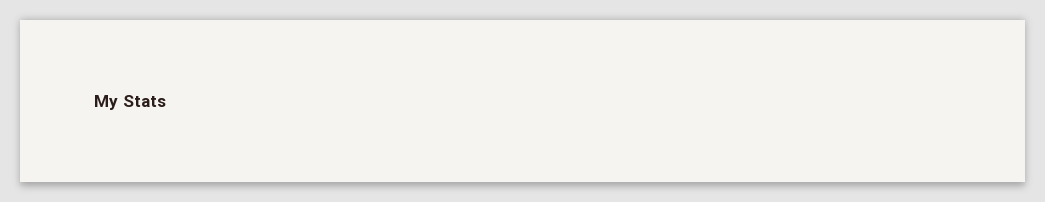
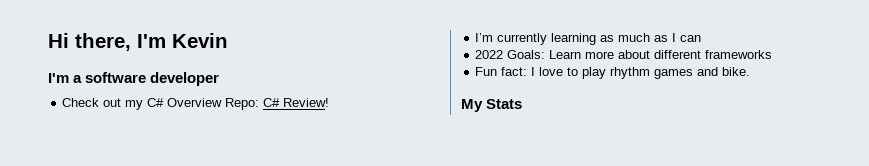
(94, 102) none -> [48,33,228,51] [48,72,220,86] [62,98,330,110] [475,33,702,45] [475,50,773,59] [475,67,751,79] Hi there, I'm Kevin // I'm a software developer // Check out my C# Overview Repo: C# Review! // I’m currently learning as much as I can // 2022 Goals: Learn more about different frameworks // Fun fact: I love to play rhythm games and bike. //

